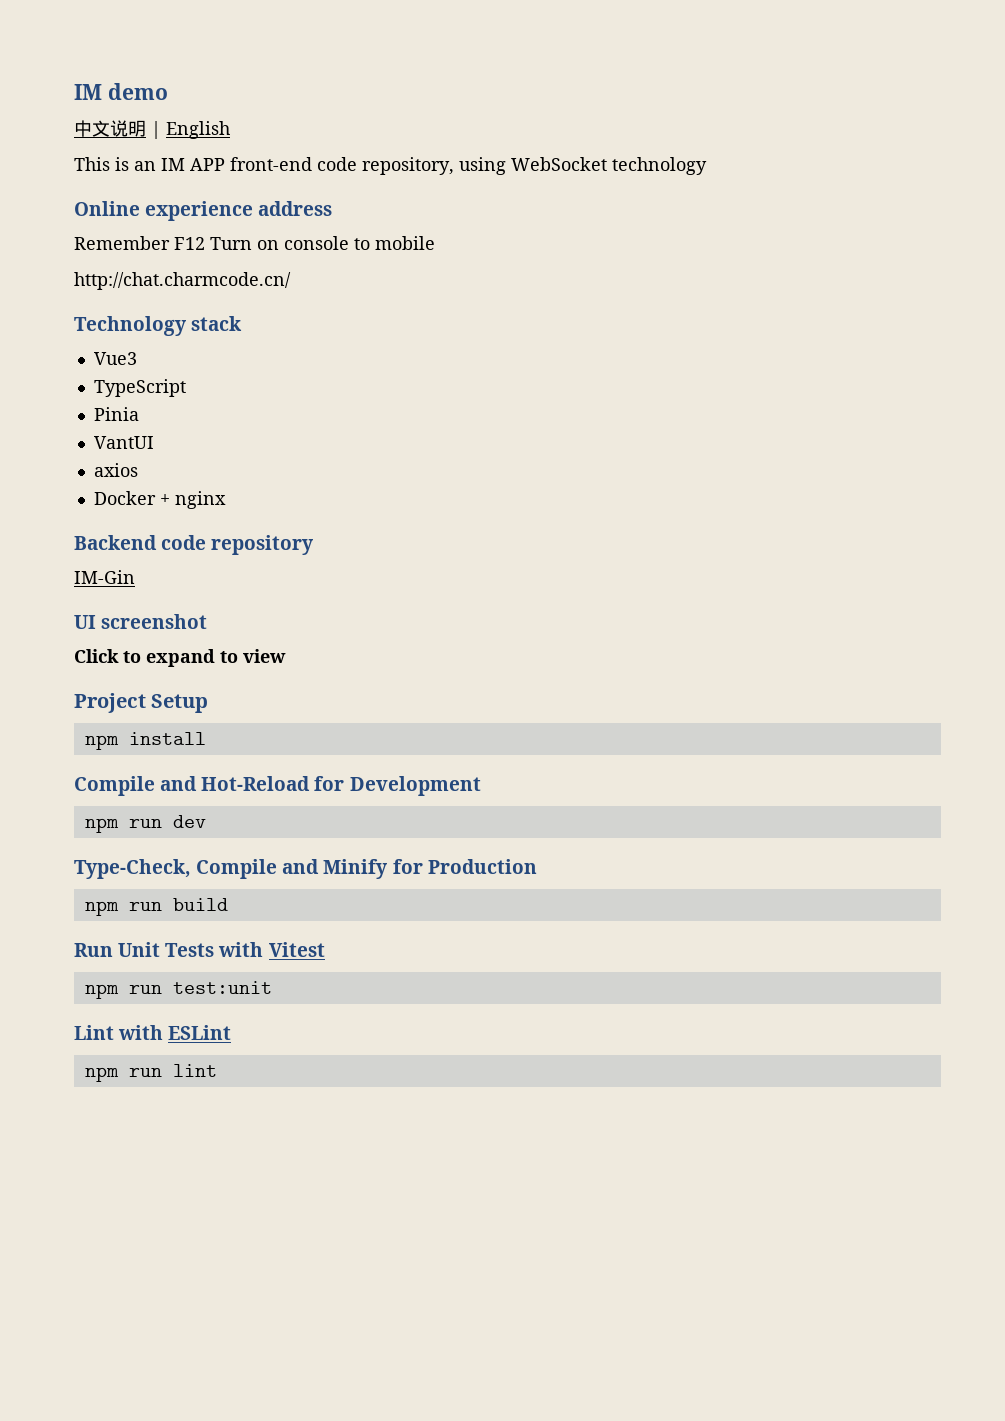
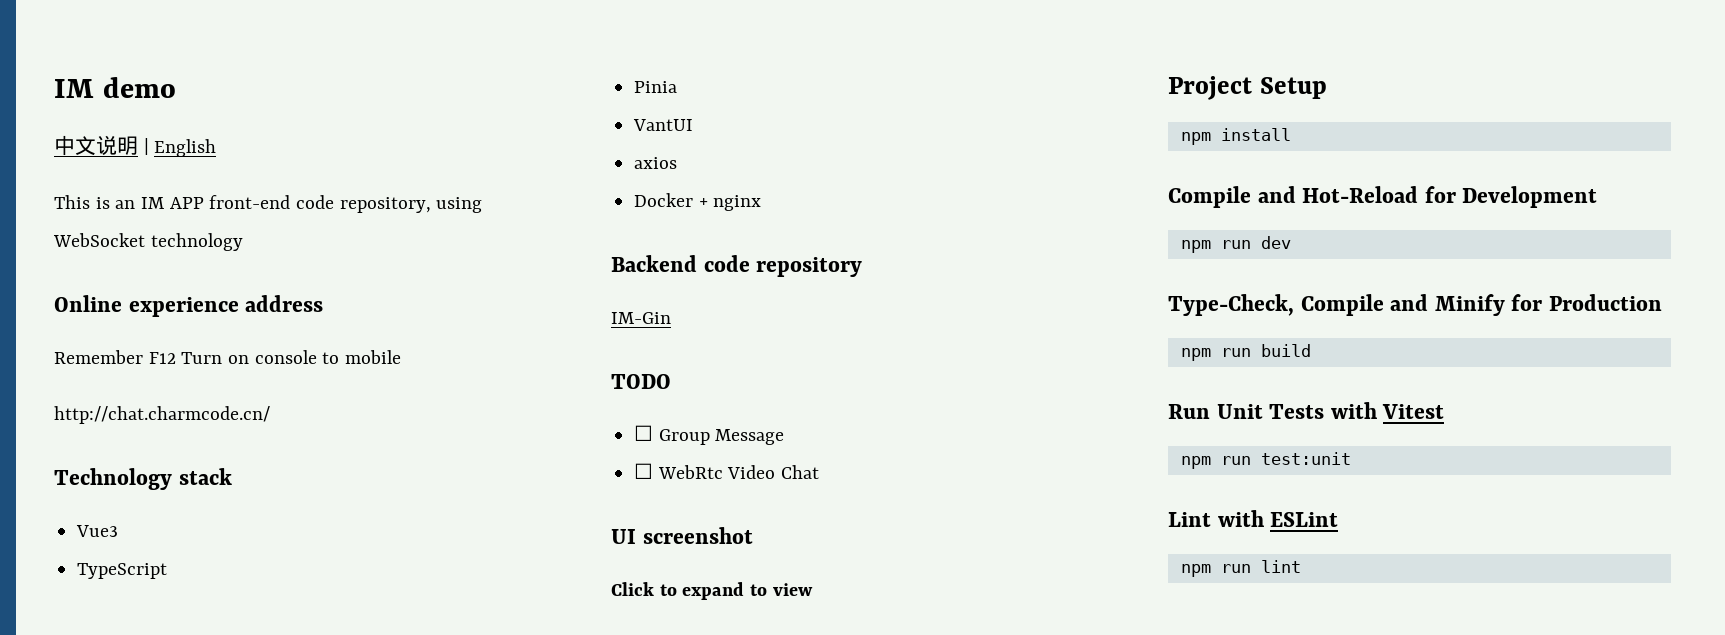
(135, 577) none -> [611,374,671,389] [634,425,785,445] [634,463,820,479] // TODO // ☐ Group Message // ☐ WebRtc Video Chat

